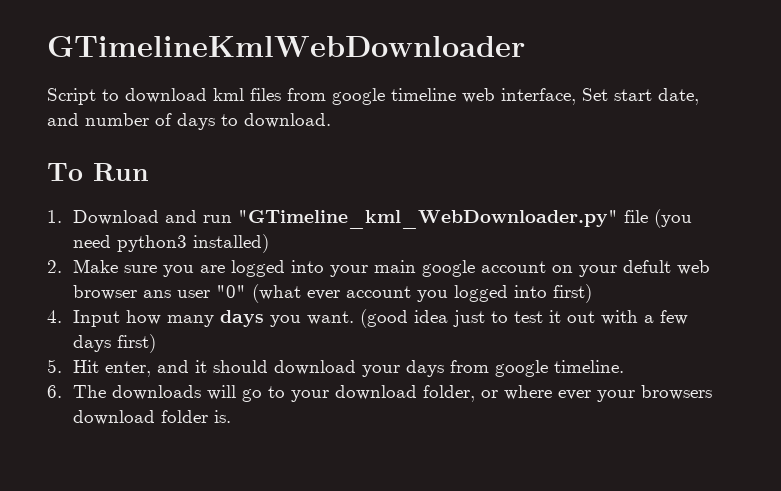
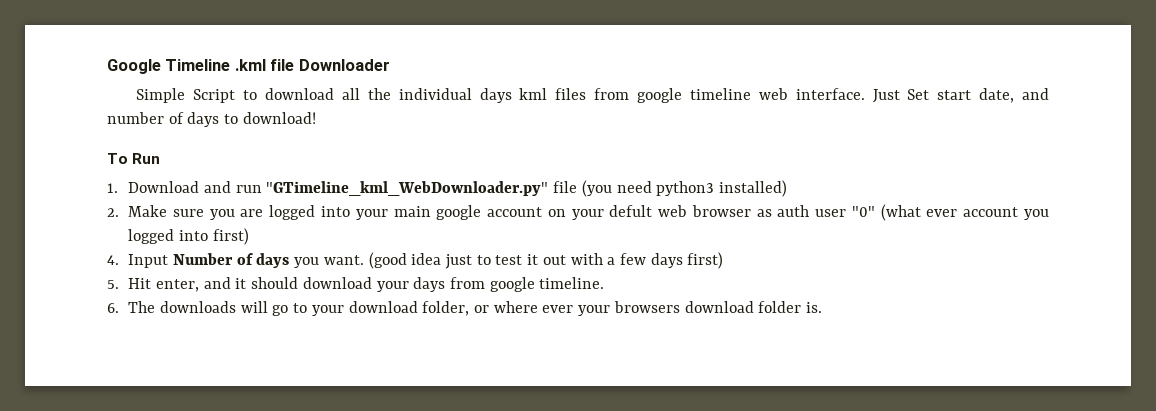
[47,36,525,57] [47,88,207,105] GTimelineKmlWebDownloader // Script to download -> [107,59,390,74] [136,88,512,103] Google Timeline .kml file Downloader // Simple Script to download all the individual days
[501,88,576,105] interface, -> [795,88,900,103] interface. Just
[244,113,331,128] download. -> [242,112,316,124] download!
[142,290,171,298] ans -> [756,205,810,217] as auth
[125,310,214,327] how many -> [172,253,253,265] Number of

